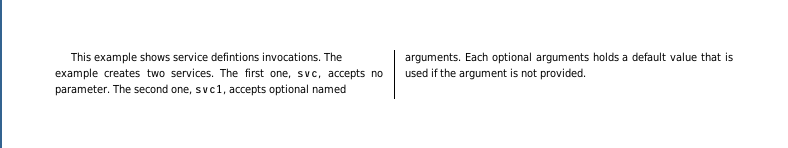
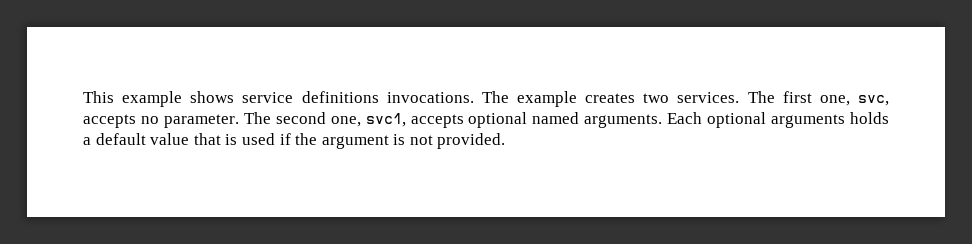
[211,52,260,62] defintions -> [301,91,379,103] definitions

